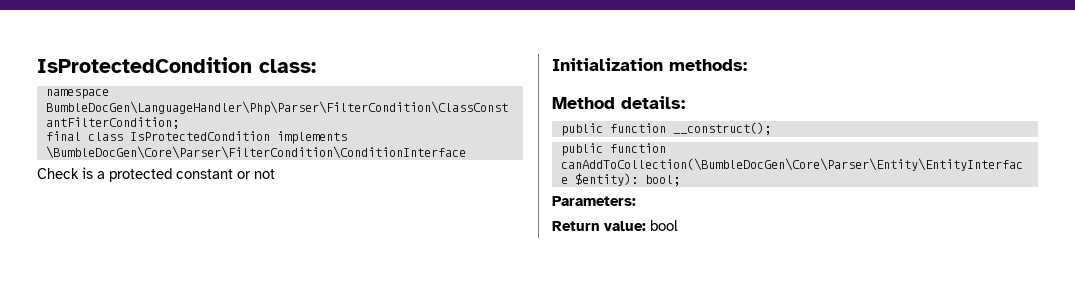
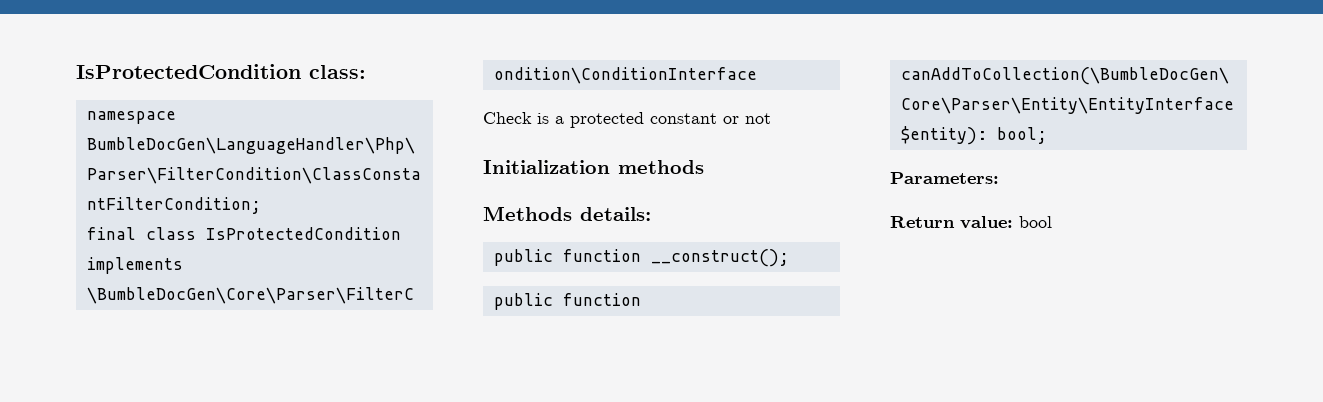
[669,59,747,71] [552,97,615,109] methods: // Method -> [618,160,704,174] [483,206,572,221] methods // Methods

